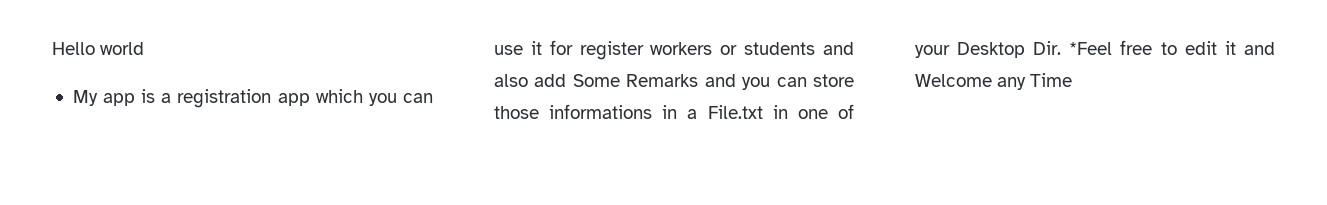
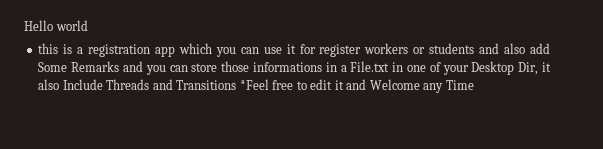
[72,90,136,106] My app -> [38,43,59,54] this
[1033,41,1062,55] Dir. -> [518,62,551,75] [38,79,237,90] Dir, it also Include Threads and Transitions

